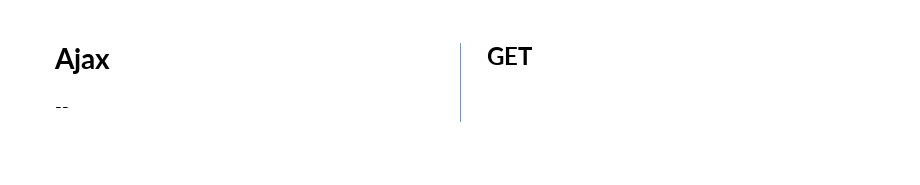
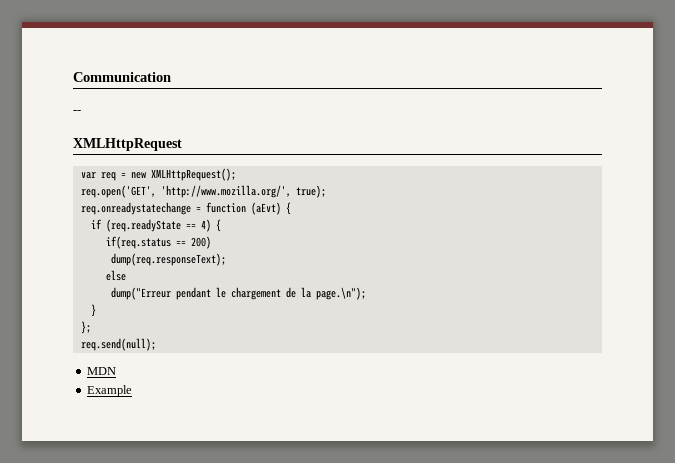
[54,48,110,74] Ajax -> [73,72,171,82] Communication
[487,47,533,65] GET -> [73,138,182,151] [80,168,236,181] [80,185,326,198] [80,202,291,215] [90,219,221,232] [105,236,211,249] [110,253,226,266] [105,270,126,281] [110,287,366,300] [90,304,96,317] [80,321,91,334] [80,338,156,351] [86,367,116,375] [86,385,132,397] XMLHttpRequest // var req = new XMLHttpRequest(); // req.open('GET', 'http://www.mozilla.org/', true); // req.onreadystatechange = function (aEvt) { // if (req.readyState == 4) { // if(req.status == 200) // dump(req.responseText); // else // dump("Erreur pendant le chargement de la page.\n"); // } // }; // req.send(null); // MDN // Example

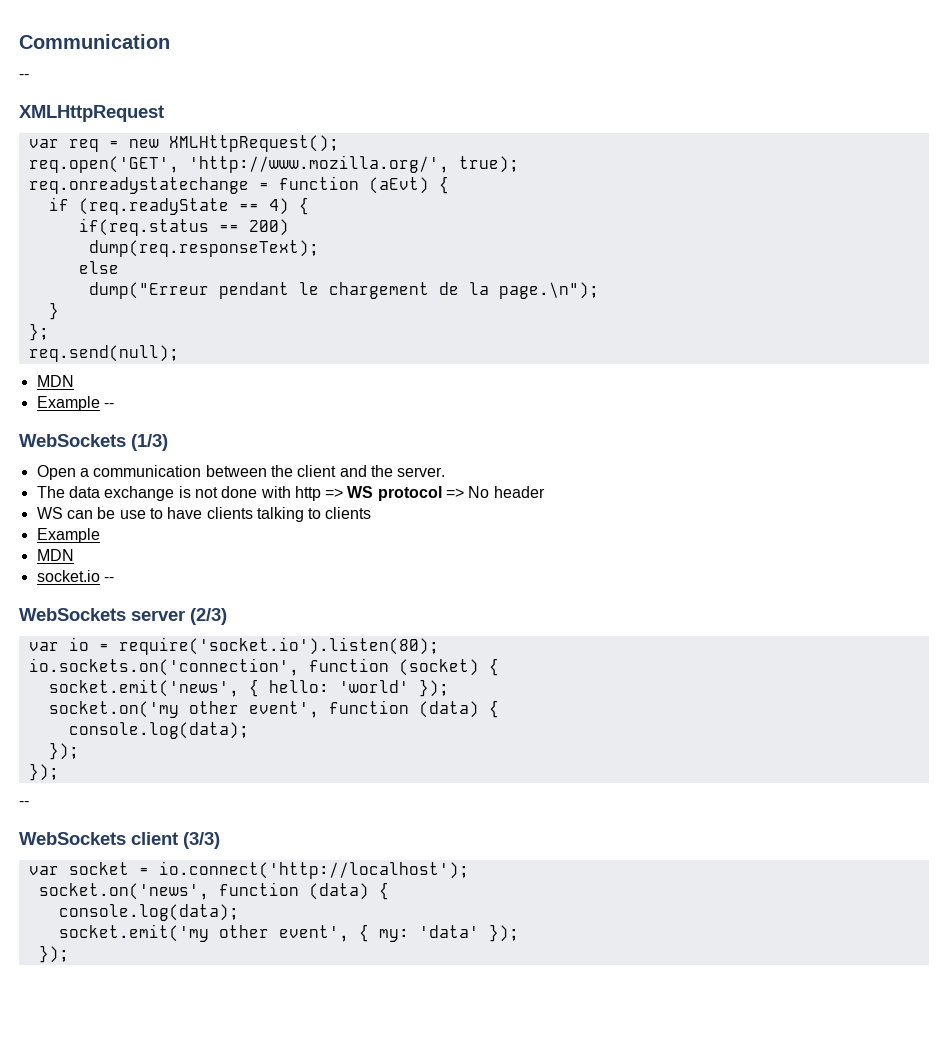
(132, 391) none -> [103,403,114,408] [19,434,168,451] [36,465,446,480] [36,486,545,501] [36,507,372,522] [36,528,100,543] [36,549,74,561] [36,570,114,582] [19,608,227,625] [28,637,439,655] [28,658,499,676] [48,679,449,697] [48,700,499,718] [68,722,249,739] [48,742,79,760] [28,763,59,781] [19,801,29,806] [19,832,220,849] [28,861,469,879] [38,882,389,900] [58,904,239,921] [58,924,519,942] [38,945,69,963] -- // WebSockets (1/3) // Open a communication between the client and the server. // The data exchange is not done with http => WS protocol => No header // WS can be use to have clients talking to clients // Example // MDN // socket.io -- // WebSockets server (2/3) // var io = require('socket.io').listen(80); // io.sockets.on('connection', function (socket) { // socket.emit('news', { hello: 'world' }); // socket.on('my other event', function (data) { // console.log(data); // }); // }); // -- // WebSockets client (3/3) // var socket = io.connect('http://localhost'); // socket.on('news', function (data) { // console.log(data); // socket.emit('my other event', { my: 'data' }); // });

